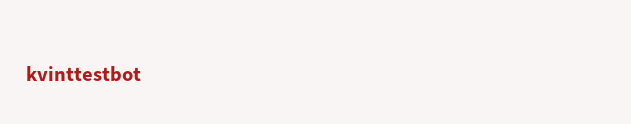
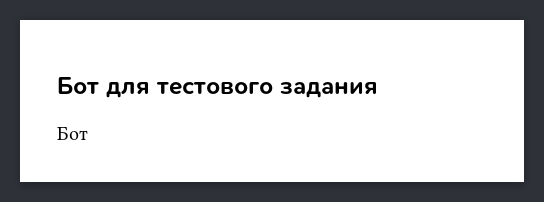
[26,66,141,82] kvinttestbot -> [57,77,378,98] [57,126,88,140] Бот для тестового задания // Бот

